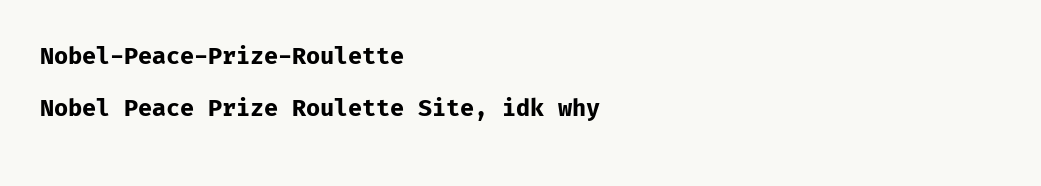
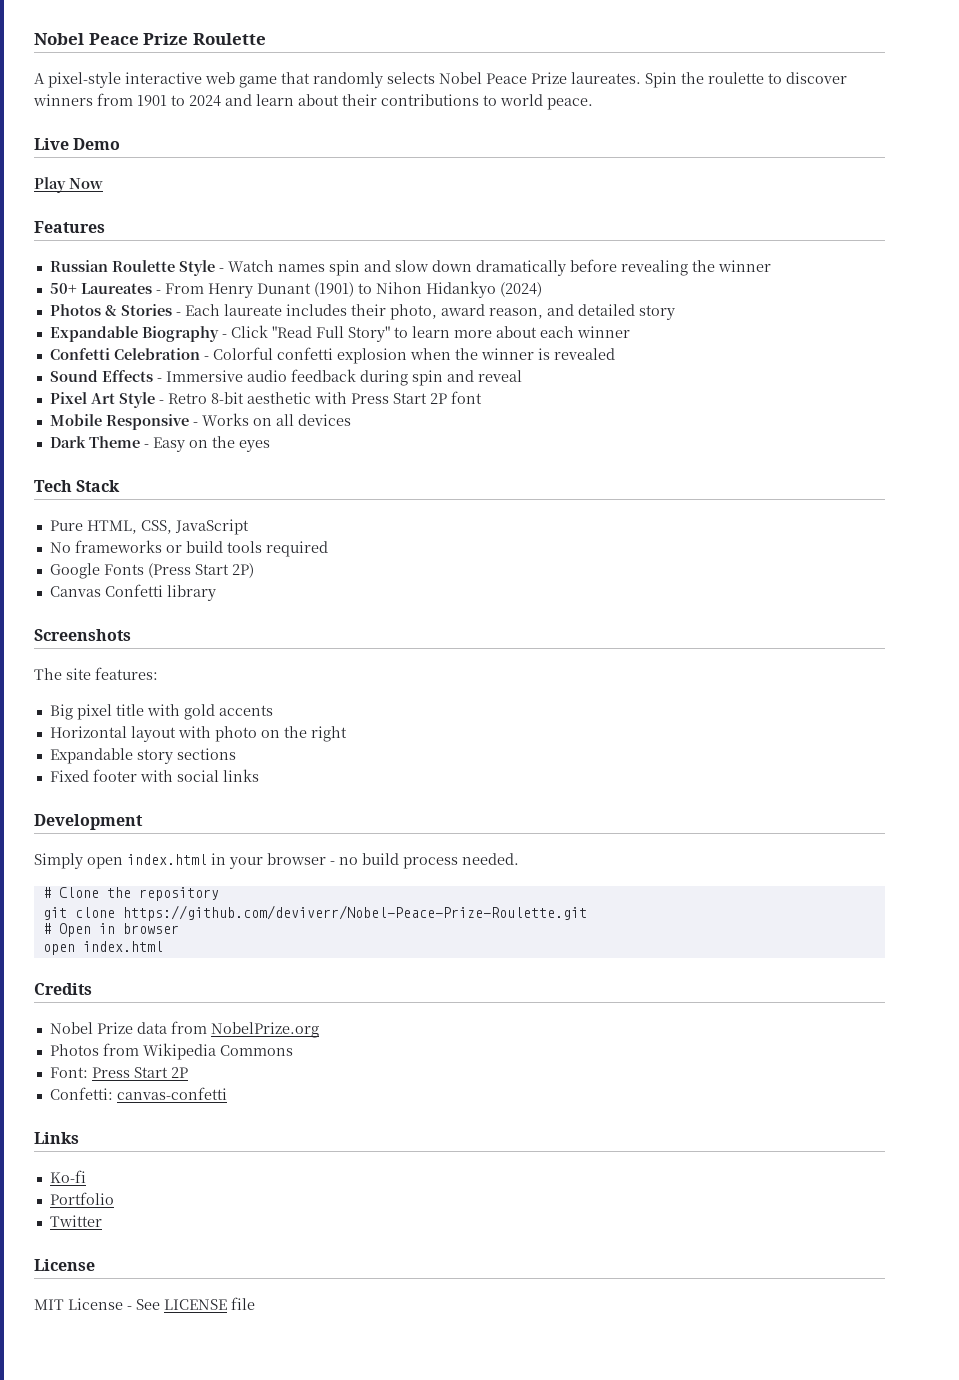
[40,45,404,64] Nobel-Peace-Prize-Roulette // -> (34, 39) none
[418,97,600,121] Site, idk why -> [34,72,847,88] [33,93,593,110] [34,138,121,150] [34,177,103,193] [34,221,105,233] [49,259,771,276] [49,281,542,298] [49,304,675,320] [49,325,630,342] [49,347,615,364] [49,369,522,386] [49,391,482,408] [49,413,351,430] [49,436,270,452] [34,480,121,492] [49,519,249,535] [49,540,328,557] [49,563,254,579] [49,584,216,601] [34,629,131,641] [34,667,158,680] [49,704,273,720] [49,726,347,742] [49,748,236,764] [49,769,259,782] [34,814,143,830] [34,853,519,869] [42,887,219,901] [42,905,587,921] [42,923,179,937] [42,941,163,955] [34,983,92,995] [49,1021,319,1038] [49,1043,293,1060] [49,1067,188,1078] [49,1087,227,1100] [34,1132,79,1144] [49,1170,86,1183] [49,1192,114,1205] [49,1215,102,1227] [34,1259,95,1271] [34,1297,255,1310] // A pixel-style interactive web game that randomly selects Nobel Peace Prize laureates. Spin the roulette to discover winners from 1901 to 2024 and learn about their contributions to world peace. // Live Demo // Play Now // Features // Russian Roulette Style - Watch names spin and slow down dramatically before revealing the winner // 50+ Laureates - From Henry Dunant (1901) to Nihon Hidankyo (2024) // Photos & Stories - Each laureate includes their photo, award reason, and detailed story // Expandable Biography - Click "Read Full Story" to learn more about each winner // Confetti Celebration - Colorful confetti explosion when the winner is revealed // Sound Effects - Immersive audio feedback during spin and reveal // Pixel Art Style - Retro 8-bit aesthetic with Press Start 2P font // Mobile Responsive - Works on all devices // Dark Theme - Easy on the eyes // Tech Stack // Pure HTML, CSS, JavaScript // No frameworks or build tools required // Google Fonts (Press Start 2P) // Canvas Confetti library // Screenshots // The site features: // Big pixel title with gold accents // Horizontal layout with photo on the right // Expandable story sections // Fixed footer with social links // Development // Simply open index.html in your browser - no build process needed. // # Clone the repository // git clone https://github.com/deviverr/Nobel-Peace-Prize-Roulette.git // # Open in browser // open index.html // Credits // Nobel Prize data from NobelPrize.org // Photos from Wikipedia Commons // Font: Press Start 2P // Confetti: canvas-confetti // Links // Ko-fi // Portfolio // Twitter // License // MIT License - See LICENSE file

